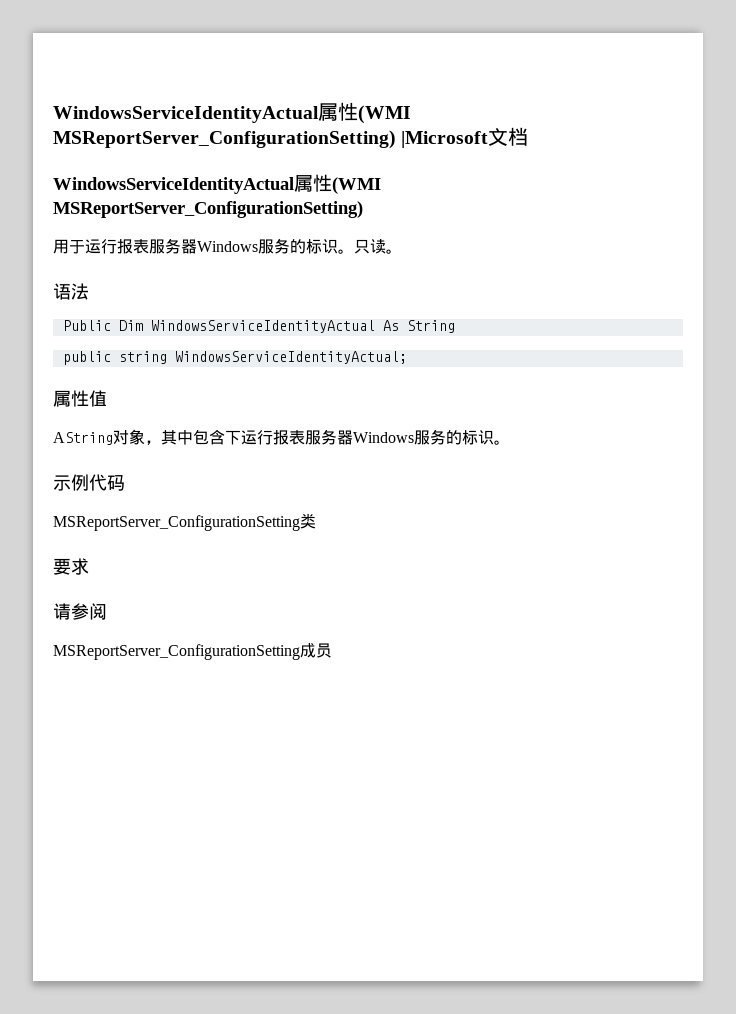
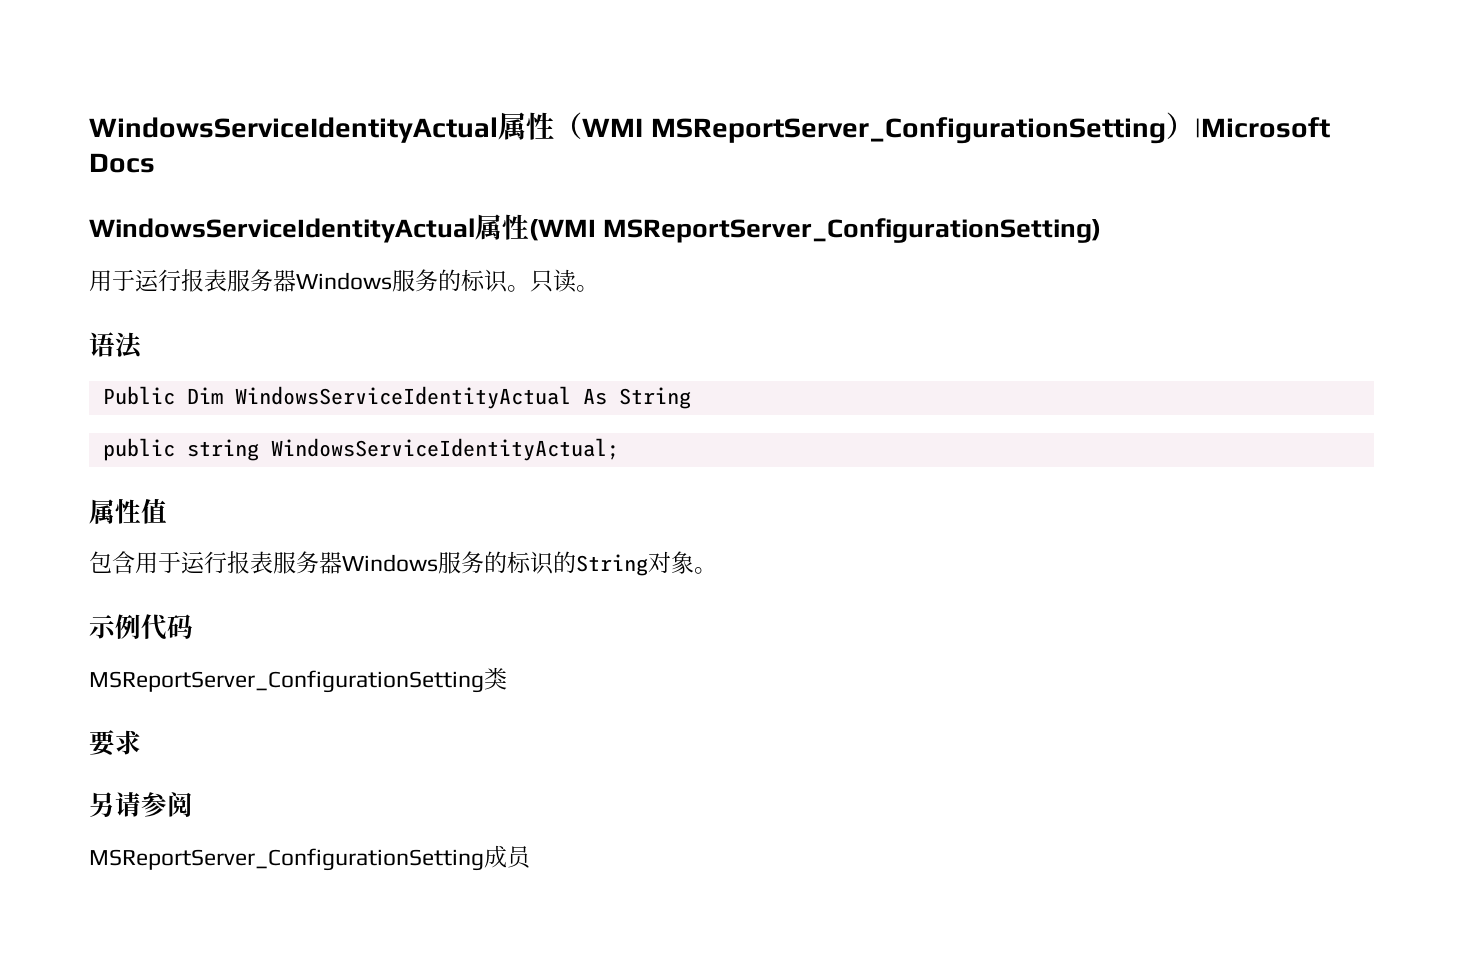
[53,102,411,124] [53,127,529,149] WindowsServiceIdentityActual属性(WMI MSReportServer_ConfigurationSetting) |Microsoft文档 -> [89,112,1330,144] [89,153,155,173] WindowsServiceIdentityActual属性（WMI MSReportServer_ConfigurationSetting）|Microsoft Docs
[53,429,494,445] AString对象，其中包含下运行报表服务器Windows服务的标识 -> [89,551,694,576] 包含用于运行报表服务器Windows服务的标识的String对象
(89, 566) none -> [89,792,115,817] 另

